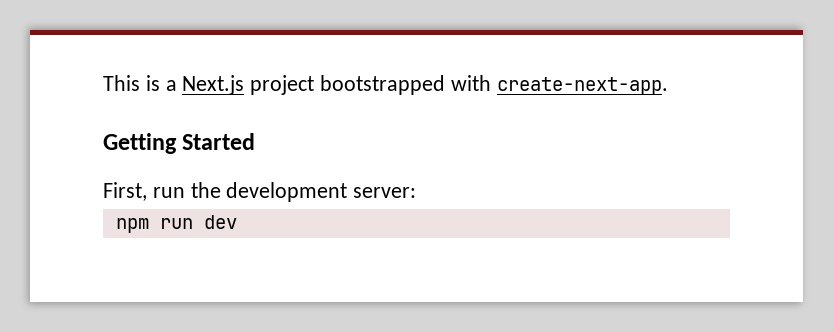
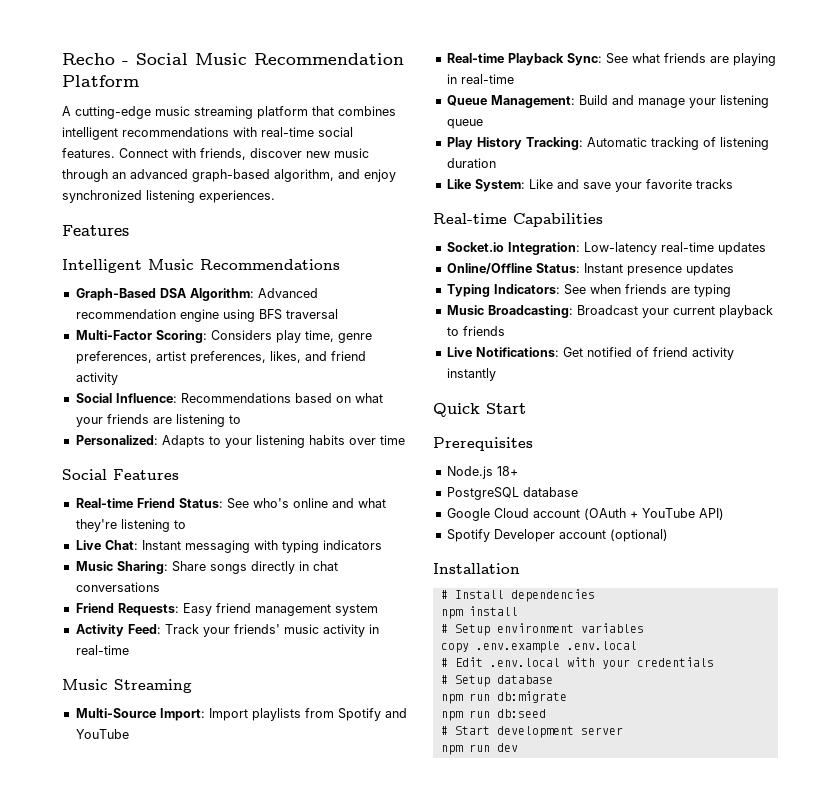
[103,75,668,95] [103,133,256,154] [103,182,417,202] This is a Next.js project bootstrapped with create-next-app. // Getting Started // First, run the development server: -> [62,53,404,65] [62,75,139,87] [62,106,396,119] [62,127,353,140] [62,148,369,160] [62,169,396,182] [62,190,275,203] [62,225,129,236] [62,259,340,273] [75,288,318,301] [75,309,338,322] [75,330,372,343] [75,351,366,364] [75,372,118,385] [75,393,383,403] [75,414,241,427] [75,435,405,448] [62,469,179,480] [75,498,386,509] [75,519,186,532] [75,540,382,553] [75,561,338,574] [75,582,160,592] [75,603,378,616] [75,624,379,637] [75,645,129,655] [62,679,192,693] [75,708,407,721] [75,729,129,739] [446,53,776,66] [446,74,514,84] [446,95,769,108] [446,119,483,129] [446,137,769,150] [446,158,496,168] [446,179,733,192] [433,213,603,227] [446,242,766,255] [446,263,734,276] [446,284,731,297] [446,305,773,318] [446,326,505,336] [446,347,734,360] [446,368,496,381] [433,403,526,417] [433,437,533,451] [446,466,518,479] [446,487,578,500] [446,508,724,521] [446,529,668,542] [433,563,520,574] [440,589,595,602] [440,606,518,619] [440,623,644,636] [440,641,637,653] [440,657,714,669] [440,675,553,687] [440,691,567,704] [440,709,546,721] [440,726,623,738] Recho - Social Music Recommendation Platform // A cutting-edge music streaming platform that combines intelligent recommendations with real-time social features. Connect with friends, discover new music through an advanced graph-based algorithm, and enjoy synchronized listening experiences. // Features // Intelligent Music Recommendations // Graph-Based DSA Algorithm: Advanced recommendation engine using BFS traversal // Multi-Factor Scoring: Considers play time, genre preferences, artist preferences, likes, and friend activity // Social Influence: Recommendations based on what your friends are listening to // Personalized: Adapts to your listening habits over time // Social Features // Real-time Friend Status: See who's online and what they're listening to // Live Chat: Instant messaging with typing indicators // Music Sharing: Share songs directly in chat conversations // Friend Requests: Easy friend management system // Activity Feed: Track your friends' music activity in real-time // Music Streaming // Multi-Source Import: Import playlists from Spotify and YouTube // Real-time Playback Sync: See what friends are playing in real-time // Queue Management: Build and manage your listening queue // Play History Tracking: Automatic tracking of listening duration // Like System: Like and save your favorite tracks // Real-time Capabilities // Socket.io Integration: Low-latency real-time updates // Online/Offline Status: Instant presence updates // Typing Indicators: See when friends are typing // Music Broadcasting: Broadcast your current playback to friends // Live Notifications: Get notified of friend activity instantly // Quick Start // Prerequisites // Node.js 18+ // PostgreSQL database // Google Cloud account (OAuth + YouTube API) // Spotify Developer account (optional) // Installation // # Install dependencies // npm install // # Setup environment variables // copy .env.example .env.local // # Edit .env.local with your credentials // # Setup database // npm run db:migrate // npm run db:seed // # Start development server

